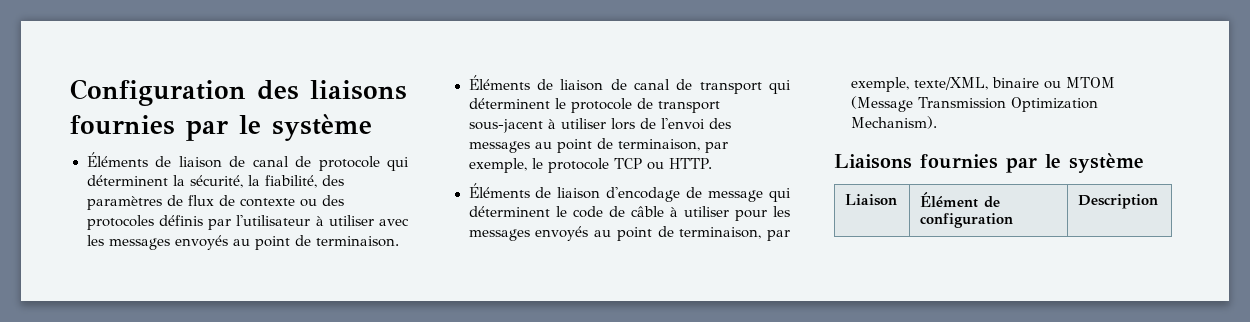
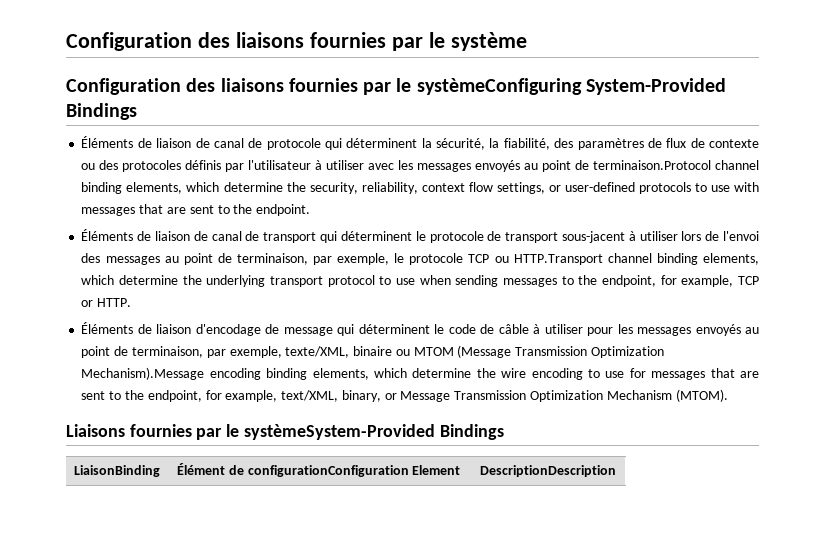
(372, 127) none -> [66,78,726,95] [66,103,137,120] // Configuration des liaisons fournies par le systèmeConfiguring System-Provided Bindings
[315,236,399,247] terminaison. -> [593,160,760,170] [81,182,759,194] [81,204,311,216] terminaison.Protocol channel binding elements, which determine the security, reliability, context flow settings, or user-defined protocols to use with messages that are sent to the endpoint.
(664, 166) none -> [513,253,760,265] [81,275,760,287] [81,300,94,307] HTTP.Transport channel binding elements, which determine the underlying transport protocol to use when sending messages to the endpoint, for example, TCP or
[850,116,937,129] Mechanism). -> [81,367,759,380] [81,389,728,402] Mechanism).Message encoding binding elements, which determine the wire encoding to use for messages that are sent to the endpoint, for example, text/XML, binary, or Message Transmission Optimization Mechanism (MTOM).
[1069,153,1144,173] [845,194,898,206] système // Liaison -> [243,424,504,440] [74,465,161,477] systèmeSystem-Provided Bindings // LiaisonBinding
[920,213,1014,228] [1078,194,1159,209] configuration | Description -> [247,465,461,477] [480,465,617,477] configurationConfiguration Element | DescriptionDescription

